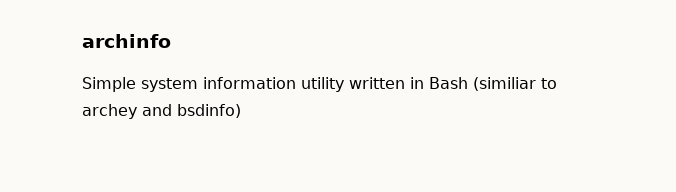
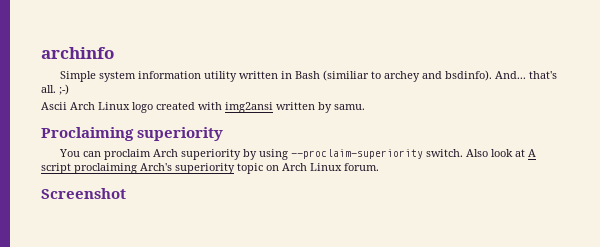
[177,104,241,118] bsdinfo) -> [444,70,557,81] [41,84,69,95] [41,102,365,113] [41,127,224,141] [58,149,536,160] [41,163,379,174] [41,188,126,199] bsdinfo). And... that's all. ;-) // Ascii Arch Linux logo created with img2ansi written by samu. // Proclaiming superiority // You can proclaim Arch superiority by using --proclaim-superiority switch. Also look at A script proclaiming Arch's superiority topic on Arch Linux forum. // Screenshot

